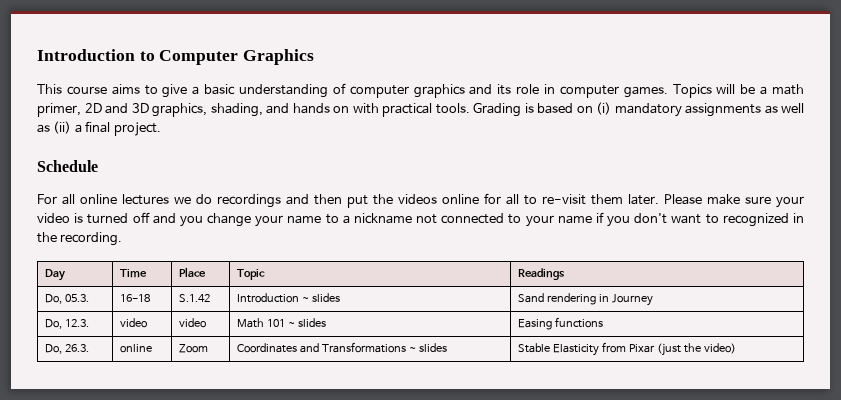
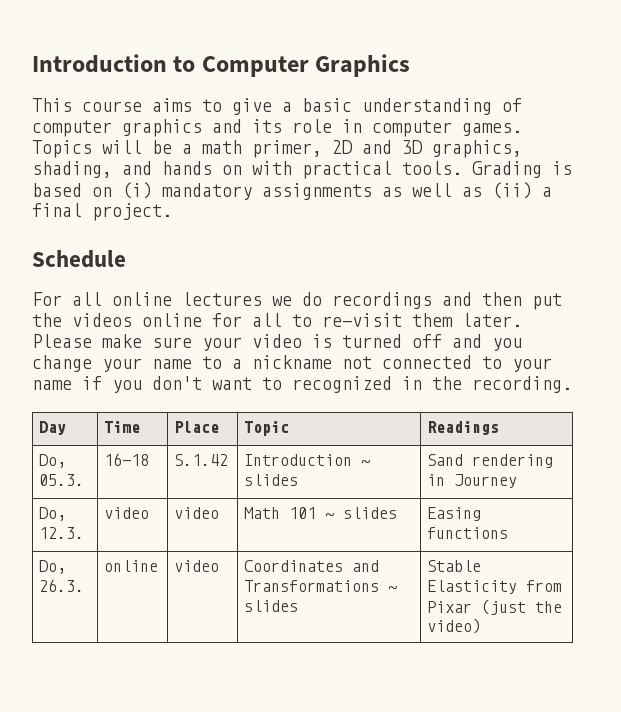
[178,344,208,353] Zoom -> [174,560,220,572] video

